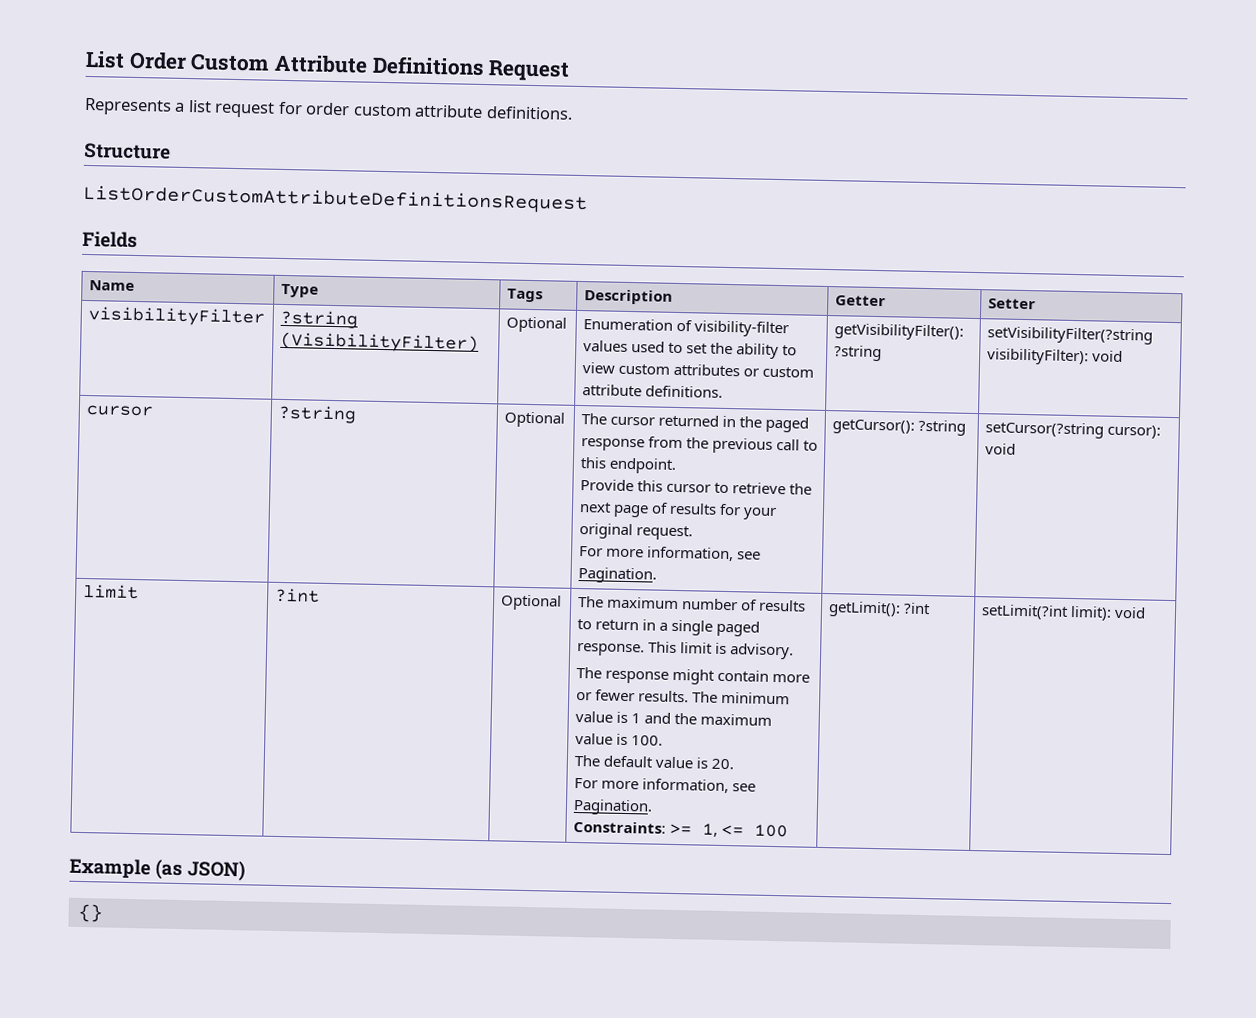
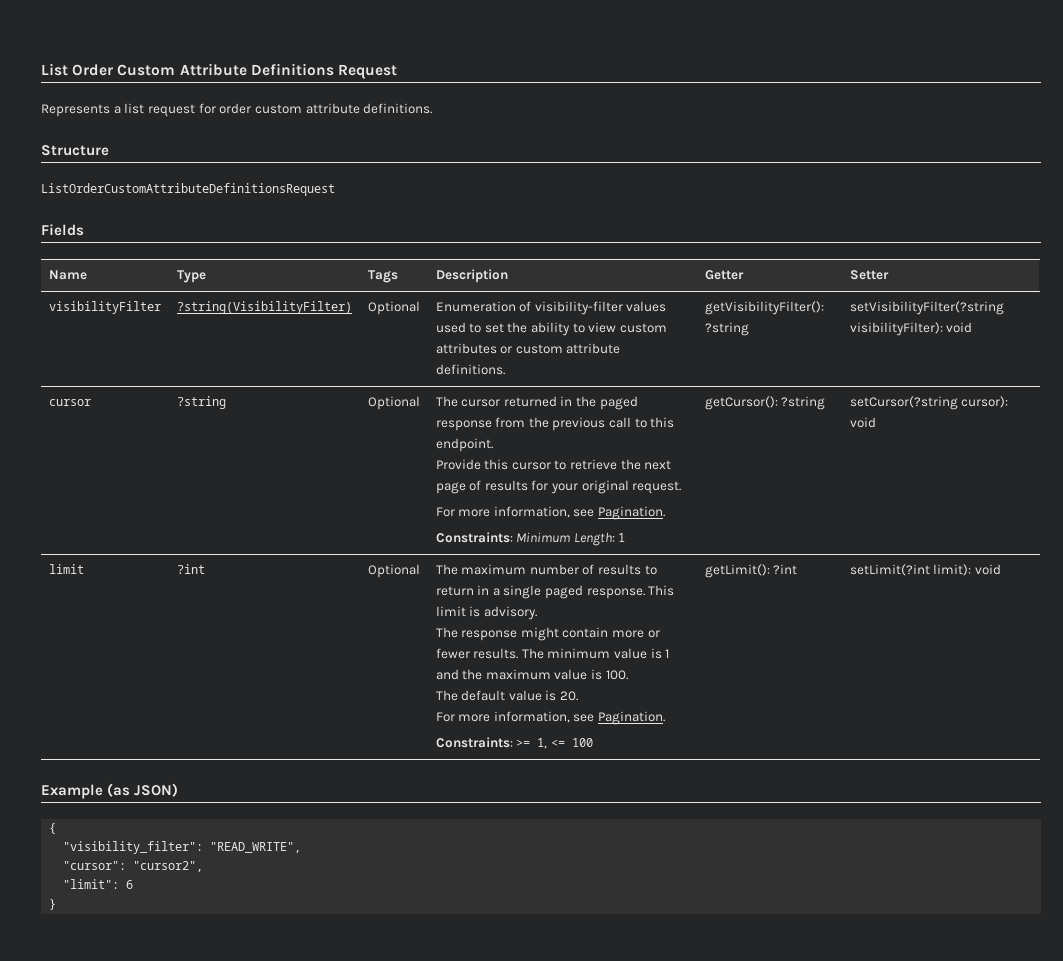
[279,309,358,329] [279,331,479,353] ?string (VisibilityFilter) -> [176,301,352,314] ?string(VisibilityFilter)
(657, 575) none -> [435,532,626,546] // Constraints: Minimum Length: 1
[77,903,103,923] {} -> [49,823,57,834] [63,841,302,854] [63,861,204,872] [63,879,134,889] [49,899,57,910] { // "visibility_filter": "READ_WRITE", // "cursor": "cursor2", // "limit": 6 // }

